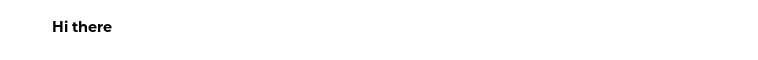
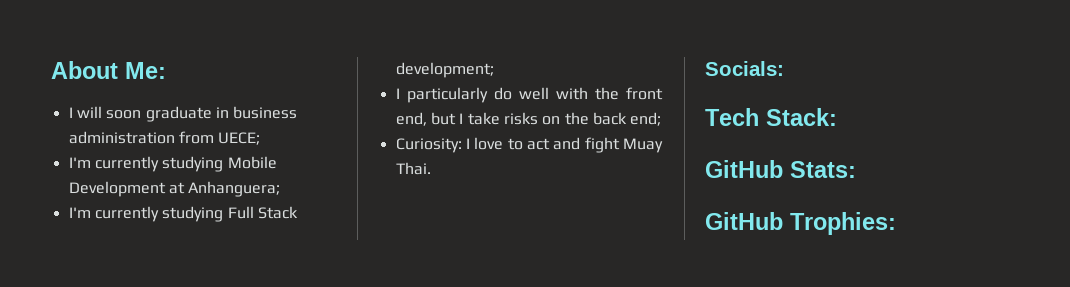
[52,20,112,32] Hi there -> [51,61,166,79] [68,106,298,122] [68,131,261,145] [68,156,277,172] [68,181,281,197] [68,206,298,222] [395,62,494,78] [395,87,663,103] [395,112,662,126] [395,137,663,153] [395,162,431,175] [705,61,784,76] [705,108,837,126] [705,160,856,178] [705,212,896,235] About Me: // I will soon graduate in business administration from UECE; // I'm currently studying Mobile Development at Anhanguera; // I'm currently studying Full Stack development; // I particularly do well with the front end, but I take risks on the back end; // Curiosity: I love to act and fight Muay Thai. // Socials: // Tech Stack: // GitHub Stats: // GitHub Trophies:

